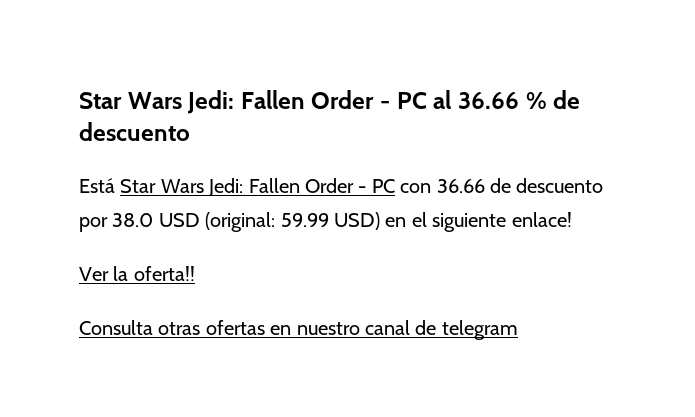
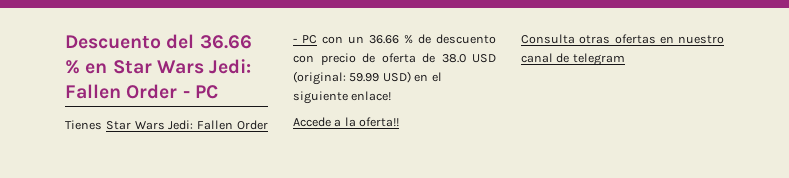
[79,90,581,114] [79,122,190,141] [79,178,115,193] Star Wars Jedi: Fallen Order - PC al 36.66 % de descuento // Está -> [65,34,252,49] [65,59,252,74] [65,84,218,99] [65,120,102,130] Descuento del 36.66 % en Star Wars Jedi: Fallen Order - PC // Tienes
[436,178,604,193] [79,217,108,232] 36.66 de descuento por -> [348,34,496,44] [293,53,435,65] un 36.66 % de descuento con precio de oferta de
[79,267,109,281] Ver -> [293,117,342,127] Accede a

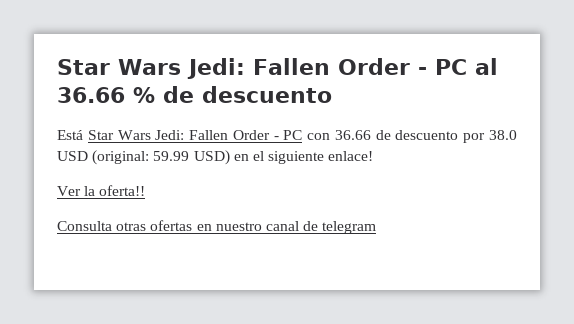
[65,34,252,49] [65,59,252,74] [65,84,218,99] [65,120,102,130] Descuento del 36.66 % en Star Wars Jedi: Fallen Order - PC // Tienes -> [57,58,498,79] [57,86,332,103] [57,130,83,140] Star Wars Jedi: Fallen Order - PC al 36.66 % de descuento // Está
[348,34,496,44] [293,53,435,65] un 36.66 % de descuento con precio de oferta de -> [334,130,486,143] 36.66 de descuento por
[293,117,342,127] Accede a -> [57,186,81,196] Ver

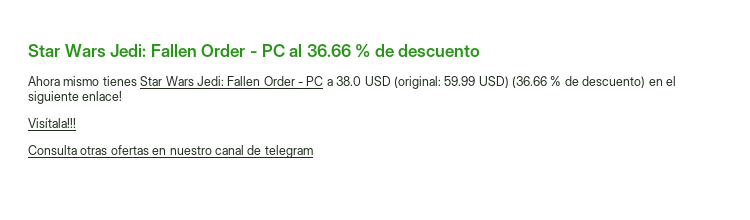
[57,130,486,143] Está Star Wars Jedi: Fallen Order - PC con 36.66 de descuento por -> [28,76,333,86] Ahora mismo tienes Star Wars Jedi: Fallen Order - PC a
(230, 157) none -> [512,76,646,88] (36.66 % de descuento)
[57,185,146,196] Ver la oferta!! -> [28,118,76,128] Visítala!!!

